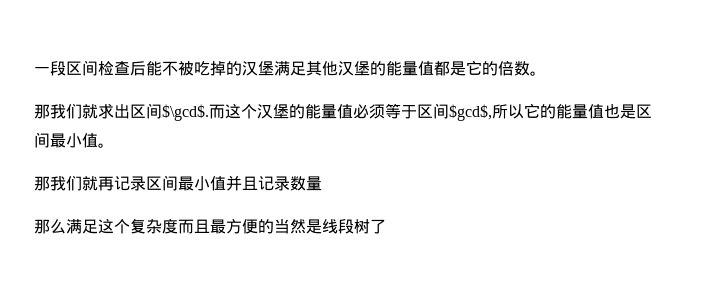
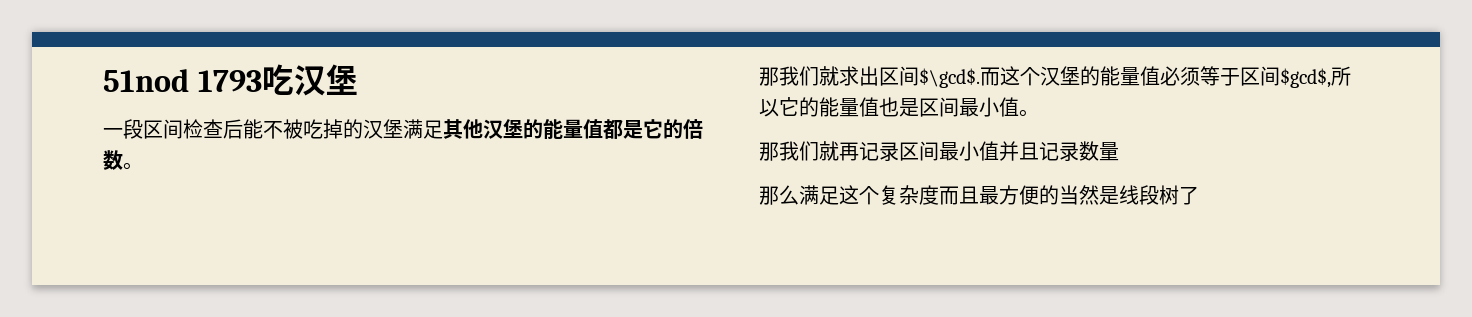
(34, 70) none -> [103,64,358,96] 51nod 1793吃汉堡 //

